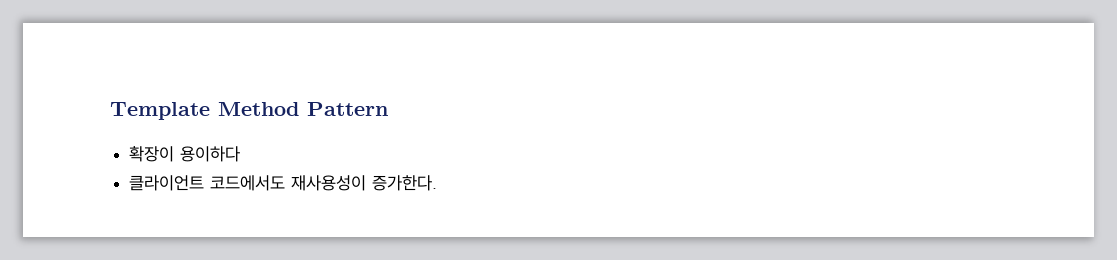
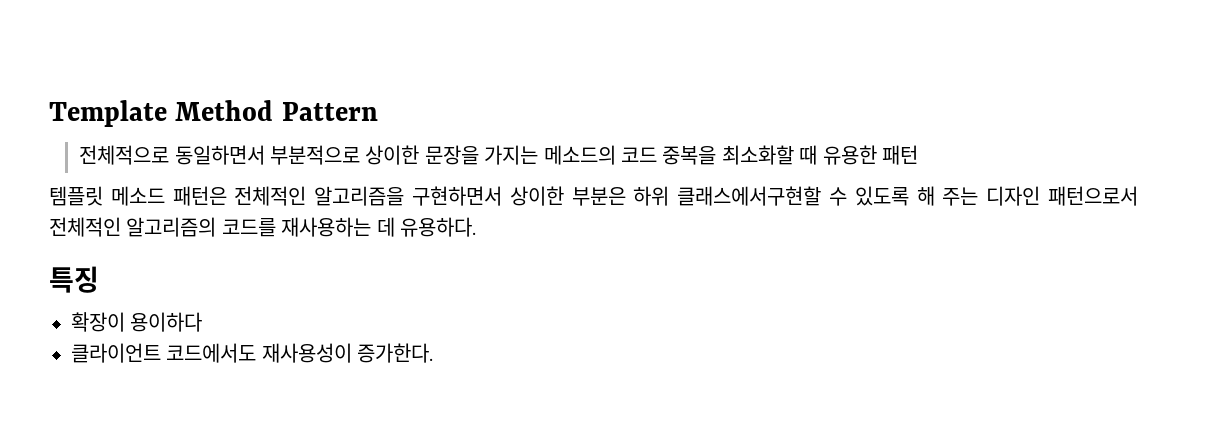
(388, 109) none -> [79,145,918,165] [49,186,1138,206] [49,217,476,237] [49,266,99,293] // 전체적으로 동일하면서 부분적으로 상이한 문장을 가지는 메소드의 코드 중복을 최소화할 때 유용한 패턴 // 템플릿 메소드 패턴은 전체적인 알고리즘을 구현하면서 상이한 부분은 하위 클래스에서구현할 수 있도록 해 주는 디자인 패턴으로서 전체적인 알고리즘의 코드를 재사용하는 데 유용하다. // 특징

